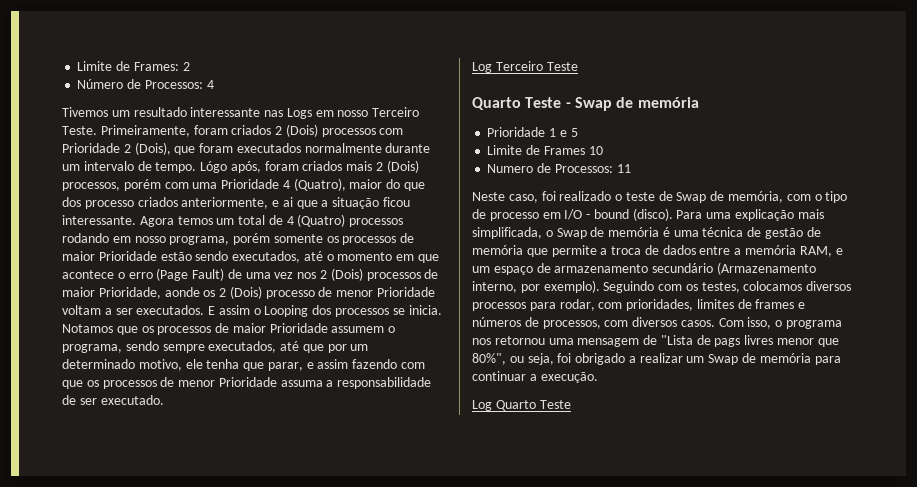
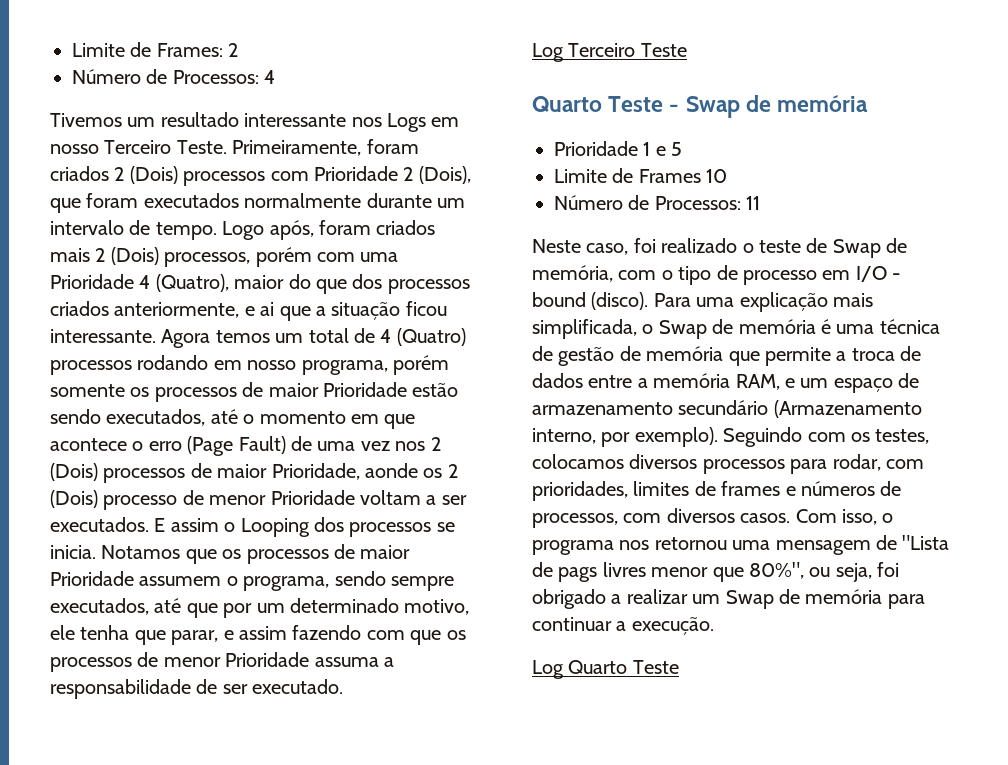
[264,110,284,117] nas -> [351,117,382,127] nos
[200,161,228,173] Lógo -> [222,221,265,240] Logo
[84,200,134,209] processo -> [387,279,470,294] processos
[487,164,534,173] Numero -> [554,195,623,210] Número

